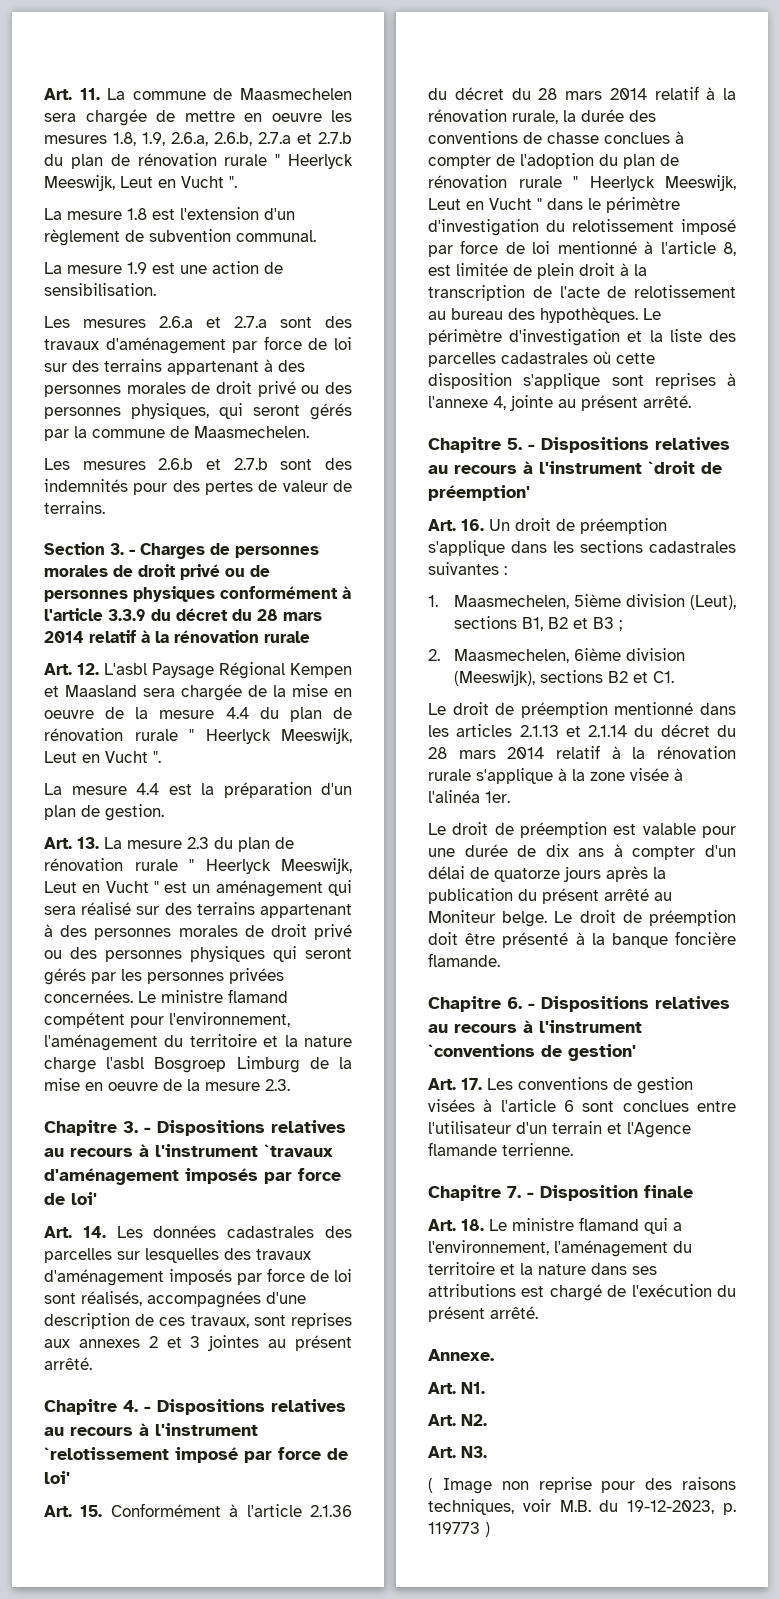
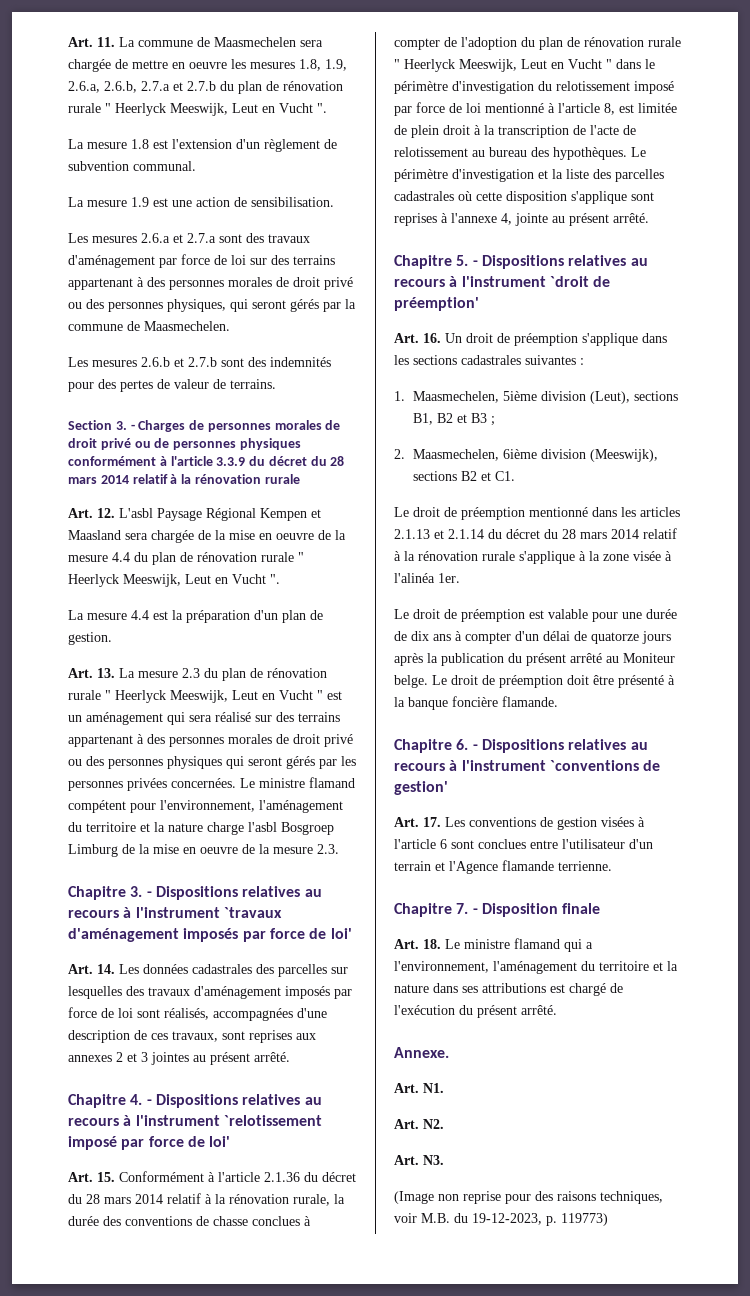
[428,1478,492,1494] ( Image -> [394,1191,434,1204] (Image
[428,1522,490,1537] 119773 ) -> [561,1213,608,1226] 119773)

